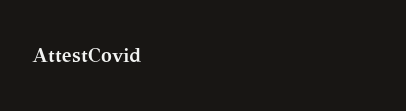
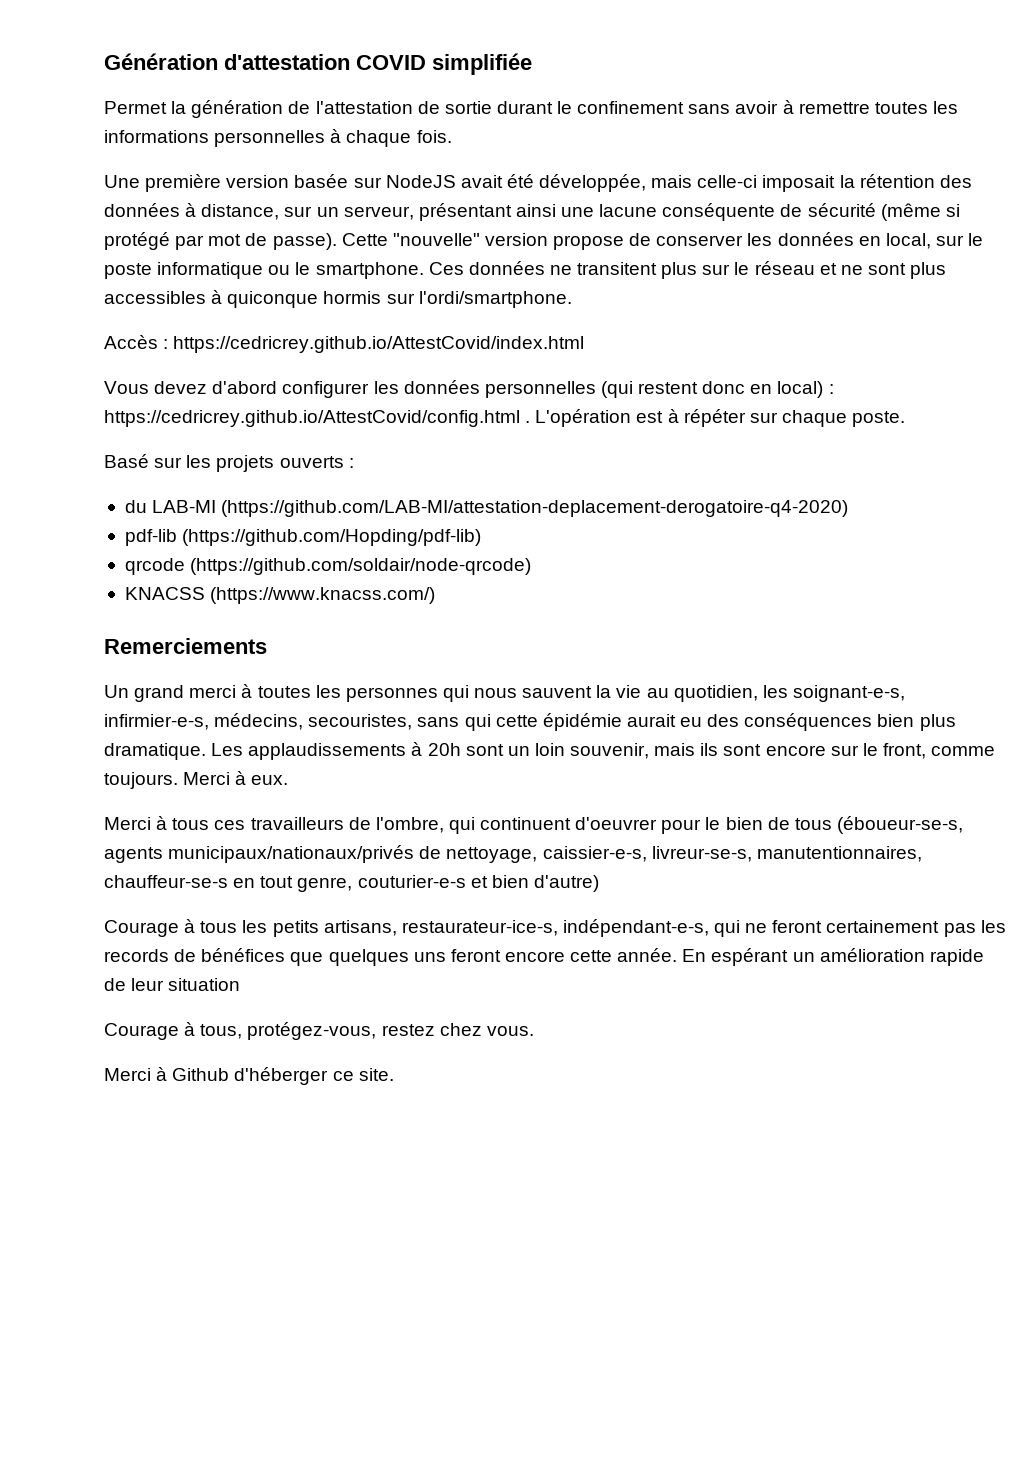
[32,47,141,63] AttestCovid -> [104,53,532,75] [104,100,958,118] [104,129,452,147] [104,174,972,192] [104,203,960,221] [104,232,984,250] [104,261,947,279] [104,290,572,308] [104,335,585,353] [104,380,834,398] [104,409,906,427] [104,454,354,472] [124,500,849,517] [124,529,482,546] [124,558,532,575] [124,587,436,604] [104,638,267,654] [104,684,905,702] [104,713,956,731] [104,742,996,760] [104,771,289,789] [104,816,963,834] [104,845,922,863] [104,875,599,892] [104,919,1006,937] [104,948,984,966] [104,978,241,991] [104,1022,534,1040] [104,1067,394,1085] Génération d'attestation COVID simplifiée // Permet la génération de l'attestation de sortie durant le confinement sans avoir à remettre toutes les informations personnelles à chaque fois. // Une première version basée sur NodeJS avait été développée, mais celle-ci imposait la rétention des données à distance, sur un serveur, présentant ainsi une lacune conséquente de sécurité (même si protégé par mot de passe). Cette "nouvelle" version propose de conserver les données en local, sur le poste informatique ou le smartphone. Ces données ne transitent plus sur le réseau et ne sont plus accessibles à quiconque hormis sur l'ordi/smartphone. // Accès : https://cedricrey.github.io/AttestCovid/index.html // Vous devez d'abord configurer les données personnelles (qui restent donc en local) : https://cedricrey.github.io/AttestCovid/config.html . L'opération est à répéter sur chaque poste. // Basé sur les projets ouverts : // du LAB-MI (https://github.com/LAB-MI/attestation-deplacement-derogatoire-q4-2020) // pdf-lib (https://github.com/Hopding/pdf-lib) // qrcode (https://github.com/soldair/node-qrcode) // KNACSS (https://www.knacss.com/) // Remerciements // Un grand merci à toutes les personnes qui nous sauvent la vie au quotidien, les soignant-e-s, infirmier-e-s, médecins, secouristes, sans qui cette épidémie aurait eu des conséquences bien plus dramatique. Les applaudissements à 20h sont un loin souvenir, mais ils sont encore sur le front, comme toujours. Merci à eux. // Merci à tous ces travailleurs de l'ombre, qui continuent d'oeuvrer pour le bien de tous (éboueur-se-s, agents municipaux/nationaux/privés de nettoyage, caissier-e-s, livreur-se-s, manutentionnaires, chauffeur-se-s en tout genre, couturier-e-s et bien d'autre) // Courage à tous les petits artisans, restaurateur-ice-s, indépendant-e-s, qui ne feront certainement pas les records de bénéfices que quelques uns feront encore cette année. En espérant un amélioration rapide de leur situation // Courage à tous, protégez-vous, restez chez vous. // Merci à Github d'héberger ce site.

